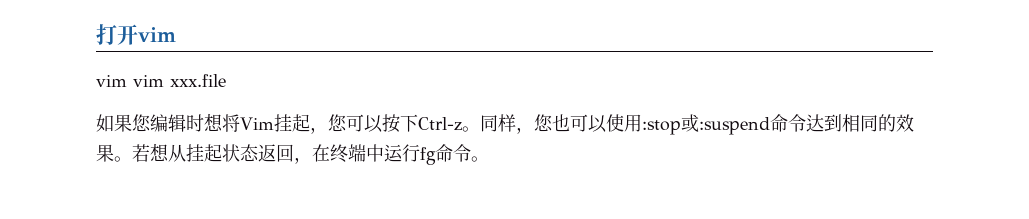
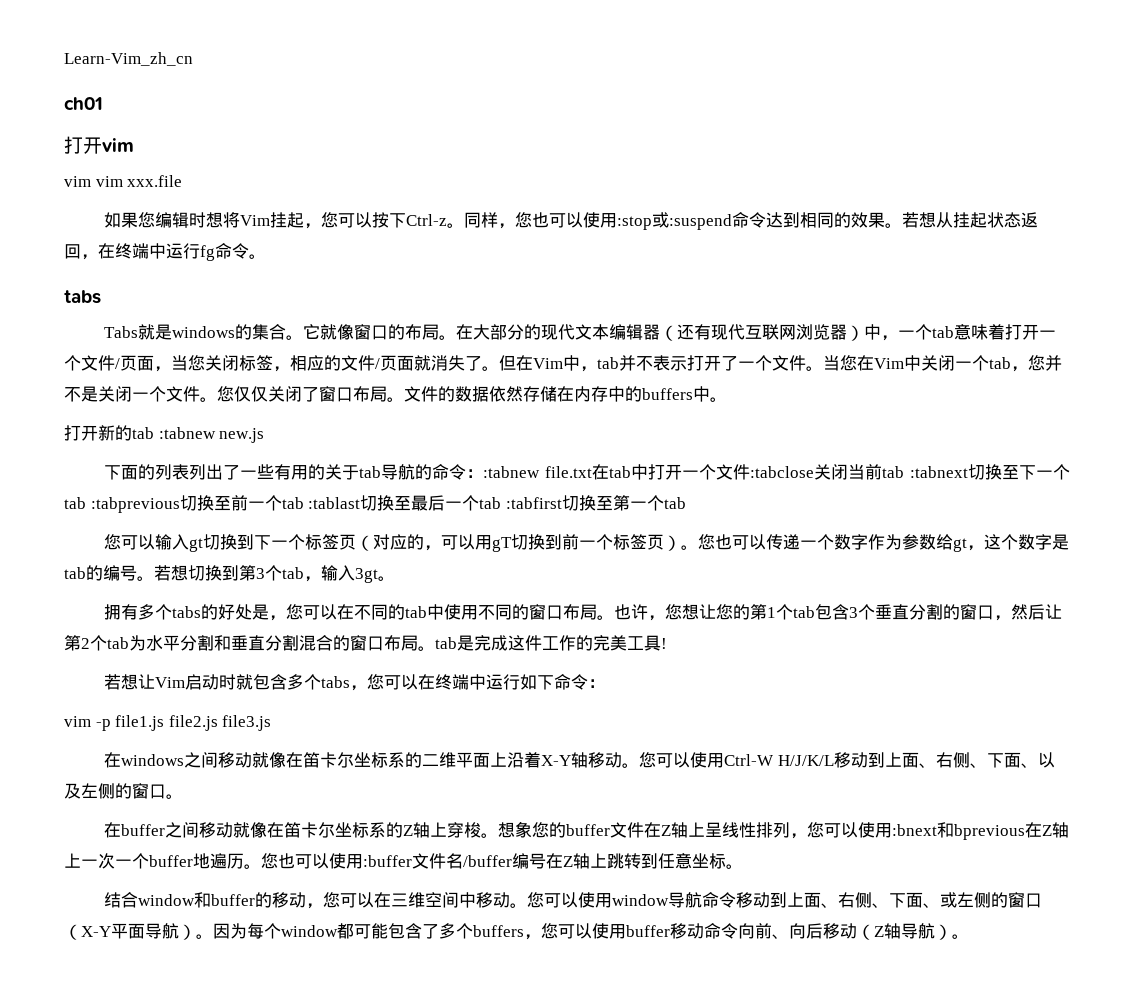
(96, 34) none -> [64,52,193,66] [64,97,103,110] Learn-Vim_zh_cn // ch01 //
(489, 159) none -> [64,290,101,304] [104,324,1057,341] [64,355,1062,372] [64,386,727,402] [64,425,265,443] [104,464,1070,480] [64,495,686,513] [104,534,1070,552] [64,565,395,583] [104,604,1063,621] [64,635,667,651] [104,674,606,691] [64,715,272,731] [104,752,1055,768] [64,783,183,799] [104,821,1070,840] [64,853,743,869] [104,892,1043,909] [64,923,969,940] // tabs // Tabs就是windows的集合。它就像窗口的布局。在大部分的现代文本编辑器（还有现代互联网浏览器）中，一个tab意味着打开一个文件/页面，当您关闭标签，相应的文件/页面就消失了。但在Vim中，tab并不表示打开了一个文件。当您在Vim中关闭一个tab，您并不是关闭一个文件。您仅仅关闭了窗口布局。文件的数据依然存储在内存中的buffers中。 // 打开新的tab :tabnew new.js // 下面的列表列出了一些有用的关于tab导航的命令：:tabnew file.txt在tab中打开一个文件:tabclose关闭当前tab :tabnext切换至下一个tab :tabprevious切换至前一个tab :tablast切换至最后一个tab :tabfirst切换至第一个tab // 您可以输入gt切换到下一个标签页（对应的，可以用gT切换到前一个标签页）。您也可以传递一个数字作为参数给gt，这个数字是tab的编号。若想切换到第3个tab，输入3gt。 // 拥有多个tabs的好处是，您可以在不同的tab中使用不同的窗口布局。也许，您想让您的第1个tab包含3个垂直分割的窗口，然后让第2个tab为水平分割和垂直分割混合的窗口布局。tab是完成这件工作的完美工具! // 若想让Vim启动时就包含多个tabs，您可以在终端中运行如下命令： // vim -p file1.js file2.js file3.js // 在windows之间移动就像在笛卡尔坐标系的二维平面上沿着X-Y轴移动。您可以使用Ctrl-W H/J/K/L移动到上面、右侧、下面、以及左侧的窗口。 // 在buffer之间移动就像在笛卡尔坐标系的Z轴上穿梭。想象您的buffer文件在Z轴上呈线性排列，您可以使用:bnext和bprevious在Z轴上一次一个buffer地遍历。您也可以使用:buffer文件名/buffer编号在Z轴上跳转到任意坐标。 // 结合window和buffer的移动，您可以在三维空间中移动。您可以使用window导航命令移动到上面、右侧、下面、或左侧的窗口（X-Y平面导航）。因为每个window都可能包含了多个buffers，您可以使用buffer移动命令向前、向后移动（Z轴导航）。

